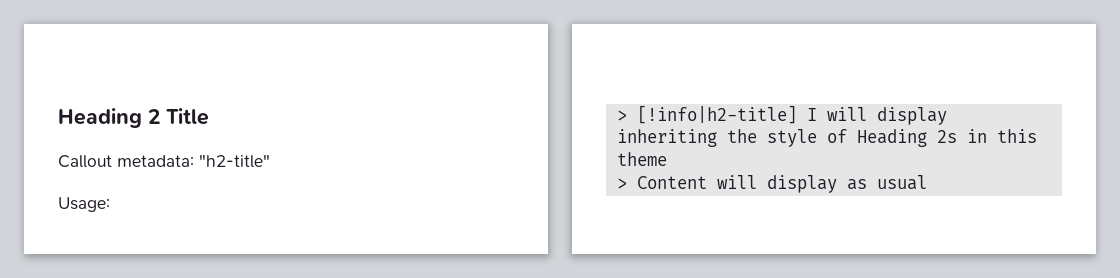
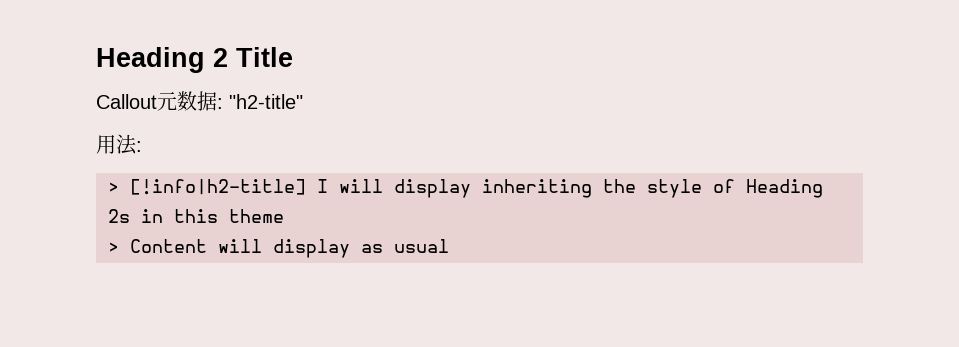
[117,155,194,167] metadata: -> [157,91,223,111] 元数据:
[58,197,110,212] Usage: -> [96,134,142,155] 用法:

